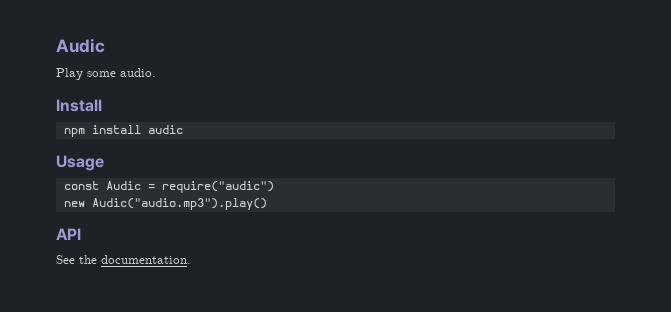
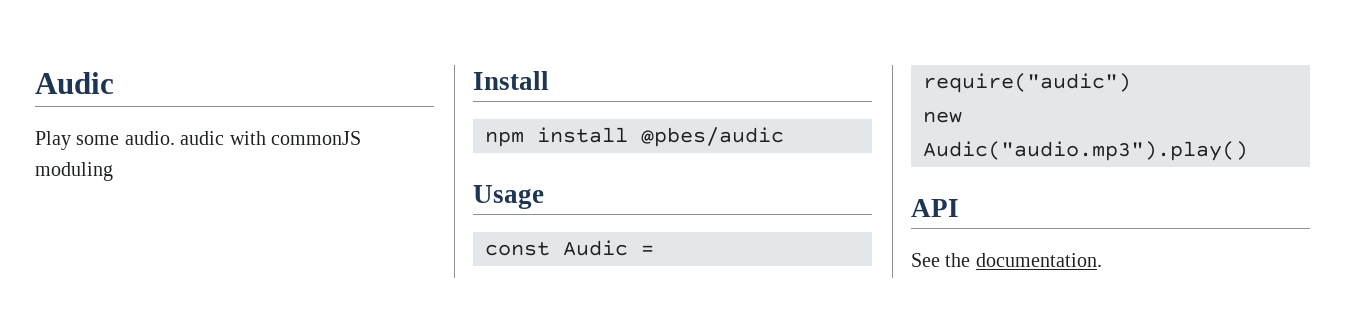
(156, 72) none -> [180,131,361,145] [35,162,113,181] audic with commonJS moduling
[147,125,183,134] audic -> [641,127,784,147] @pbes/audic

